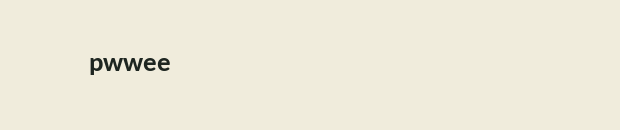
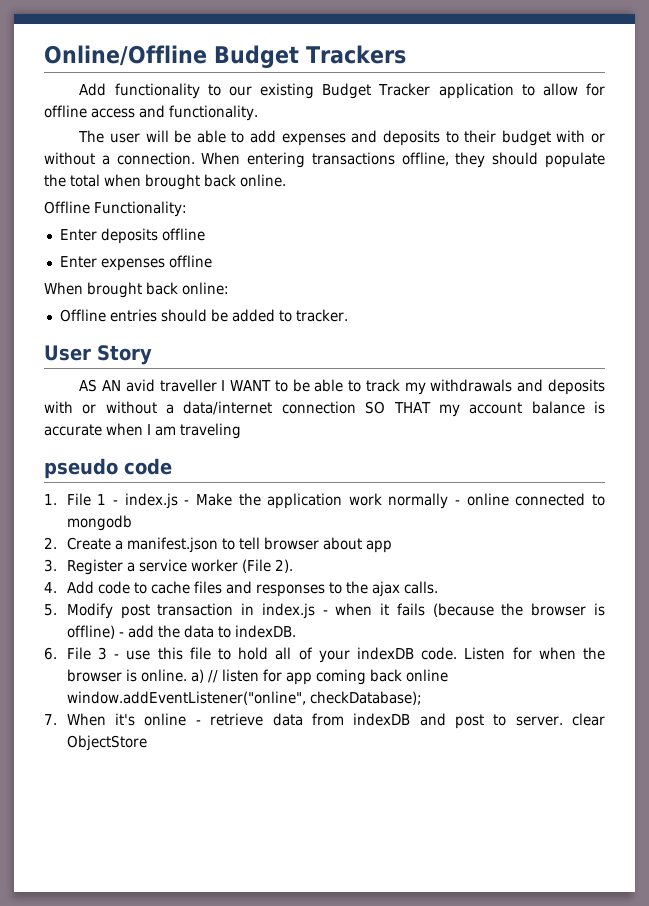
[89,58,171,75] pwwee -> [44,45,406,68] [79,83,605,99] [44,105,258,121] [78,130,605,146] [44,152,605,168] [44,174,286,190] [44,201,187,217] [59,228,205,244] [59,255,212,271] [44,282,229,298] [59,309,348,322] [44,345,152,365] [79,379,605,395] [44,401,605,417] [44,423,241,439] [44,458,172,479] [44,493,606,509] [66,515,132,531] [44,537,392,553] [44,559,293,575] [44,581,438,597] [44,603,606,619] [66,625,296,639] [44,647,605,663] [66,669,448,685] [66,691,422,705] [44,713,605,729] [66,735,147,751] Online/Offline Budget Trackers // Add functionality to our existing Budget Tracker application to allow for offline access and functionality. // The user will be able to add expenses and deposits to their budget with or without a connection. When entering transactions offline, they should populate the total when brought back online. // Offline Functionality: // Enter deposits offline // Enter expenses offline // When brought back online: // Offline entries should be added to tracker. // User Story // AS AN avid traveller I WANT to be able to track my withdrawals and deposits with or without a data/internet connection SO THAT my account balance is accurate when I am traveling // pseudo code // 1. File 1 - index.js - Make the application work normally - online connected to mongodb // 2. Create a manifest.json to tell browser about app // 3. Register a service worker (File 2). // 4. Add code to cache files and responses to the ajax calls. // 5. Modify post transaction in index.js - when it fails (because the browser is offline) - add the data to indexDB. // 6. File 3 - use this file to hold all of your indexDB code. Listen for when the browser is online. a) // listen for app coming back online window.addEventListener("online", checkDatabase); // 7. When it's online - retrieve data from indexDB and post to server. clear ObjectStore

